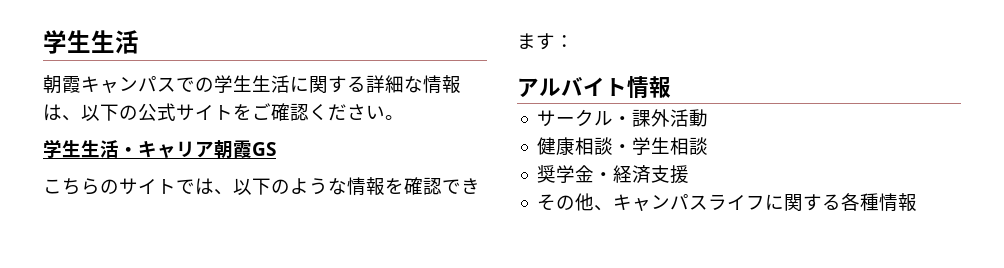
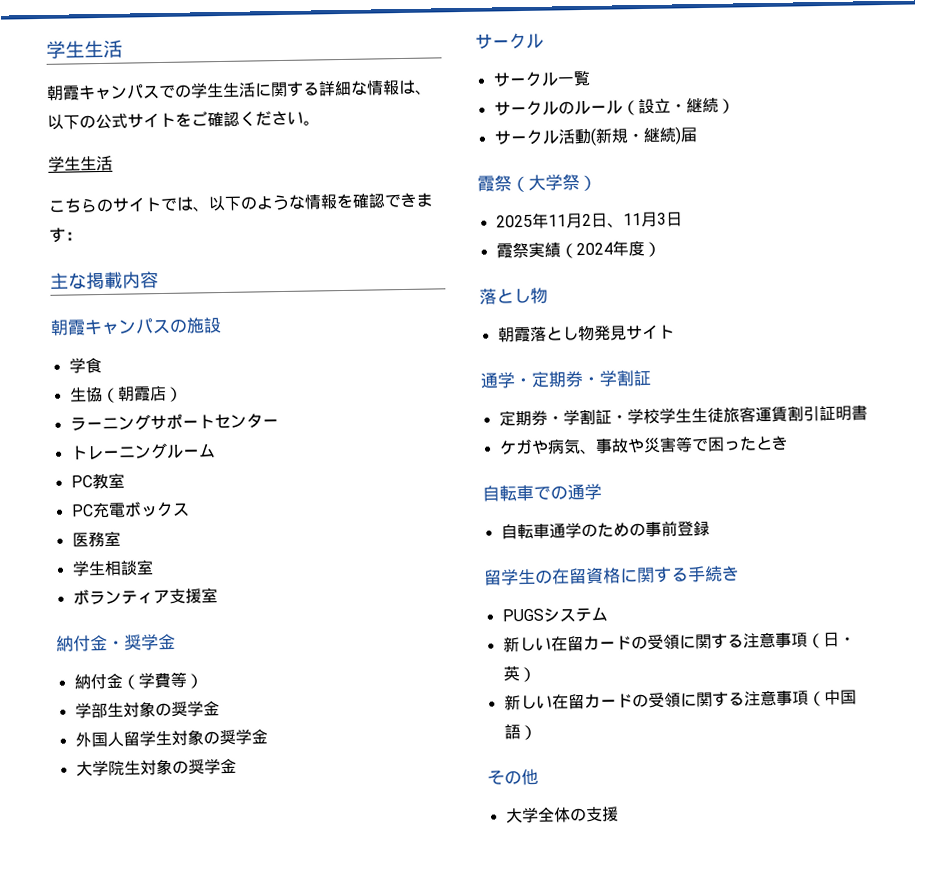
[119,140,276,159] ・キャリア朝霞GS -> (113, 163) none
[517,76,671,99] [537,109,709,127] [537,137,709,156] [537,165,690,184] [537,193,918,212] アルバイト情報 // サークル・課外活動 // 健康相談・学生相談 // 奨学金・経済支援 // その他、キャンパスライフに関する各種情報 -> [50,271,159,290] [50,317,222,336] [68,357,102,374] [68,385,183,404] [69,413,279,431] [69,442,216,461] [70,472,125,490] [70,501,190,519] [71,530,121,548] [71,559,154,577] [72,587,218,605] [56,633,176,652] [73,671,203,690] [74,700,220,719] [74,728,268,748] [75,758,237,777] [475,32,544,50] [492,70,591,87] [493,97,735,116] [493,126,697,146] [477,174,597,193] [495,211,683,229] [495,240,661,259] [479,287,548,305] [497,324,675,343] [480,369,652,389] [498,405,868,427] [498,435,789,455] [482,483,602,502] [500,520,710,540] [484,565,740,586] [501,606,608,623] [502,631,856,653] [502,666,536,683] [503,689,857,711] [503,724,537,741] [487,768,539,786] [505,806,619,824] 主な掲載内容 // 朝霞キャンパスの施設 // 学食 // 生協（朝霞店） // ラーニングサポートセンター // トレーニングルーム // PC教室 // PC充電ボックス // 医務室 // 学生相談室 // ボランティア支援室 // 納付金・奨学金 // 納付金（学費等） // 学部生対象の奨学金 // 外国人留学生対象の奨学金 // 大学院生対象の奨学金 // サークル // サークル一覧 // サークルのルール（設立・継続） // サークル活動(新規・継続)届 // 霞祭（大学祭） // 2025年11月2日、11月3日 // 霞祭実績（2024年度） // 落とし物 // 朝霞落とし物発見サイト // 通学・定期券・学割証 // 定期券・学割証・学校学生生徒旅客運賃割引証明書 // ケガや病気、事故や災害等で困ったとき // 自転車での通学 // 自転車通学のための事前登録 // 留学生の在留資格に関する手続き // PUGSシステム // 新しい在留カードの受領に関する注意事項（日・英） // 新しい在留カードの受領に関する注意事項（中国語） // その他 // 大学全体の支援

